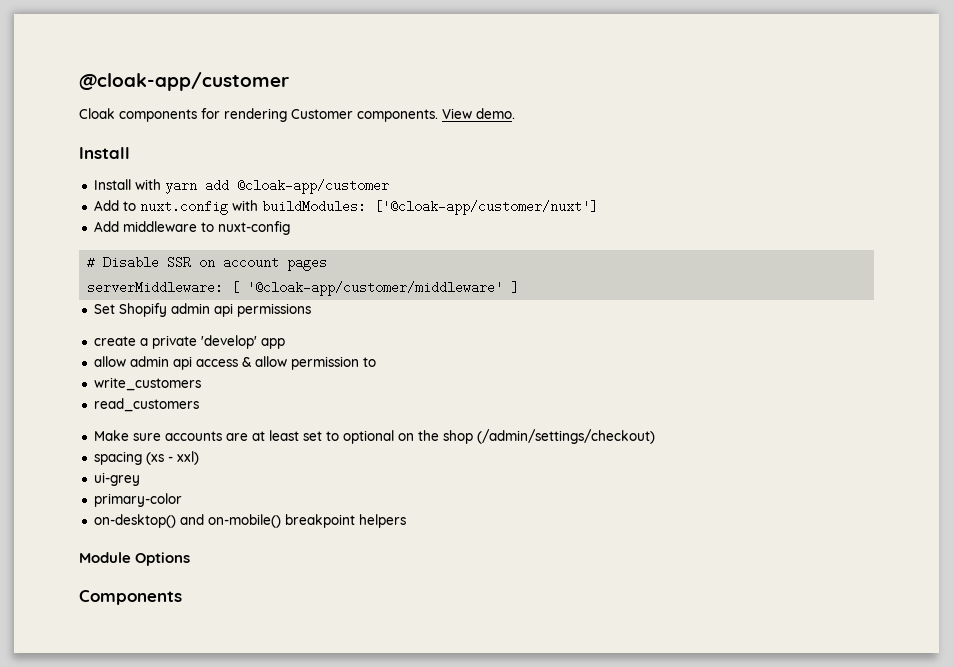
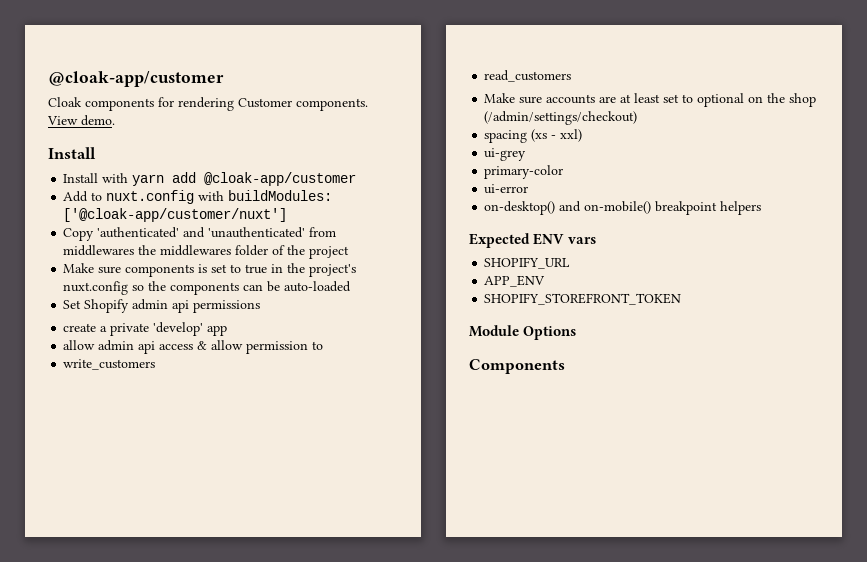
[93,221,290,235] [87,256,328,271] [87,281,520,296] Add middleware to nuxt-config // # Disable SSR on account pages // serverMiddleware: [ '@cloak-app/customer/middleware' ] -> [63,227,337,241] [63,245,350,259] [63,263,357,277] [63,281,352,295] Copy 'authenticated' and 'unauthenticated' from middlewares the middlewares folder of the project // Make sure components is set to true in the project's nuxt.config so the components can be auto-loaded
(182, 500) none -> [484,184,529,194] // ui-error
(406, 521) none -> [469,233,597,248] [484,257,571,269] [484,275,546,287] [484,293,682,305] // Expected ENV vars // SHOPIFY_URL // APP_ENV // SHOPIFY_STOREFRONT_TOKEN

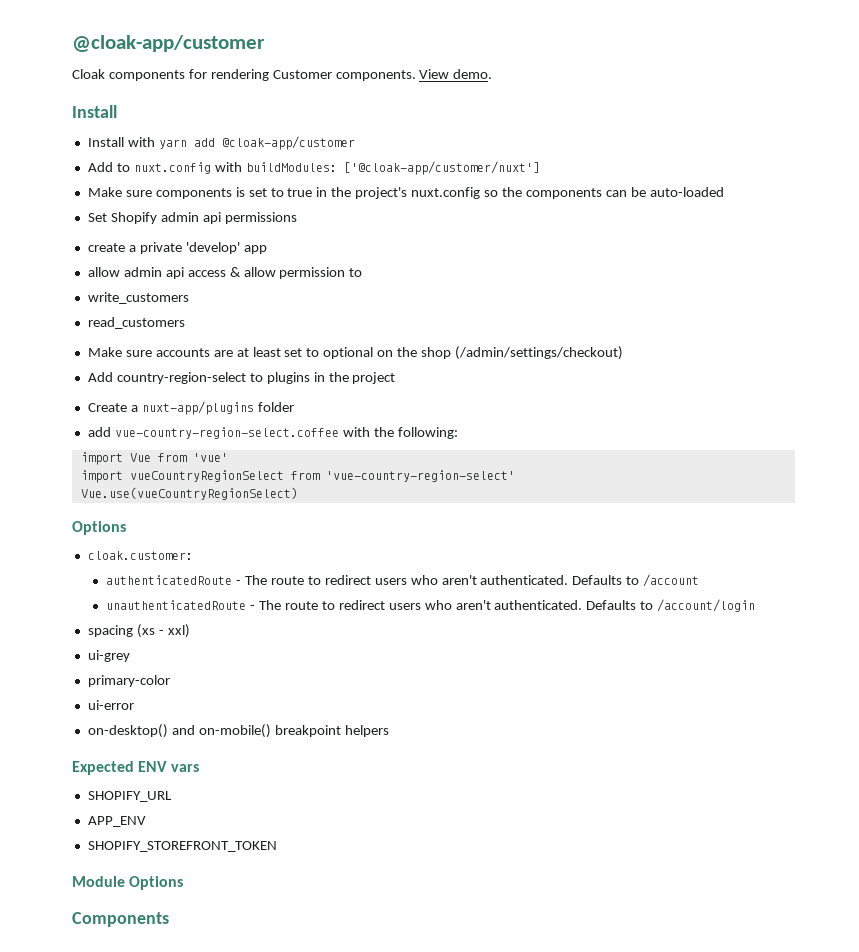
[63,227,337,241] [63,245,350,259] // Copy 'authenticated' and 'unauthenticated' from middlewares the middlewares folder of the project -> (540, 168) none
(638, 118) none -> [87,372,396,384] [87,401,294,415] [87,427,458,439] [80,452,228,465] [80,470,515,483] [80,487,298,500] [72,521,126,535] [87,551,193,560] [106,574,700,587] [106,599,756,612] // Add country-region-select to plugins in the project // Create a nuxt-app/plugins folder // add vue-country-region-select.coffee with the following: // import Vue from 'vue' // import vueCountryRegionSelect from 'vue-country-region-select' // Vue.use(vueCountryRegionSelect) // Options // cloak.customer: // authenticatedRoute - The route to redirect users who aren't authenticated. Defaults to /account // unauthenticatedRoute - The route to redirect users who aren't authenticated. Defaults to /account/login

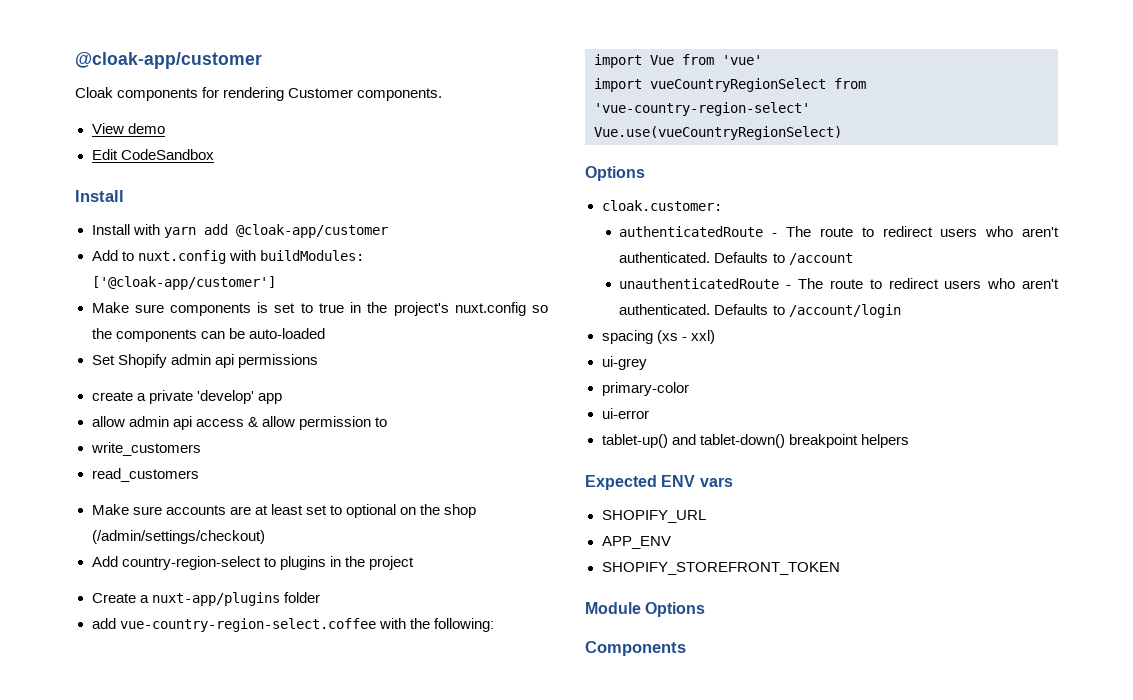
[419,69,493,79] View demo. -> [91,123,165,134] [91,149,214,160] // View demo // Edit CodeSandbox
[343,161,540,175] ['@cloak-app/customer/nuxt'] -> [91,276,276,290] ['@cloak-app/customer']
[87,724,271,738] on-desktop() and on-mobile() -> [601,434,785,448] tablet-up() and tablet-down()

